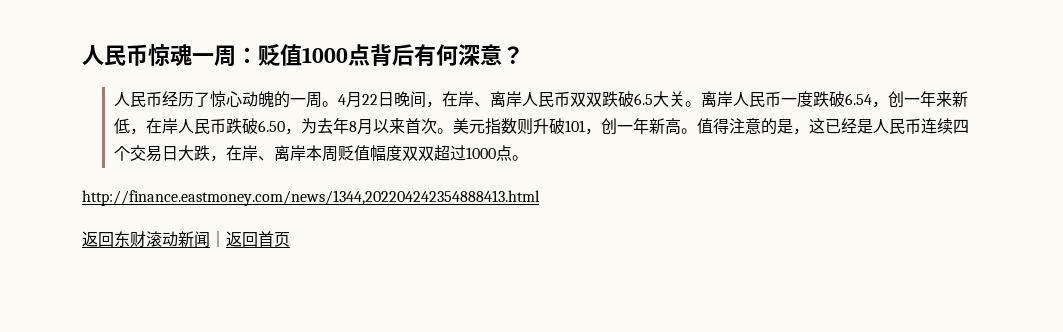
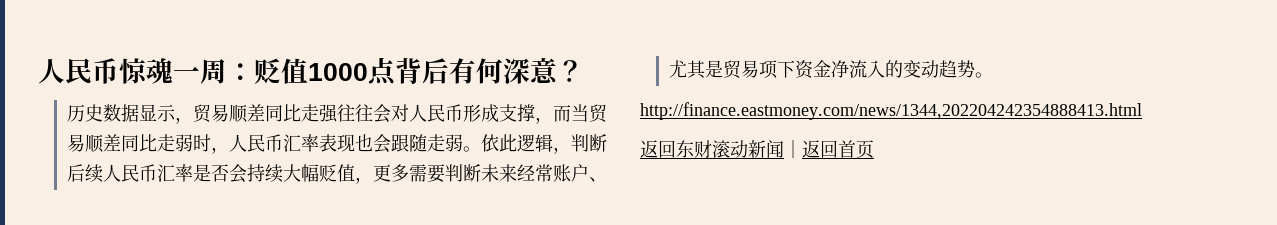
[113,91,968,108] [113,118,969,135] [113,145,512,162] 人民币经历了惊心动魄的一周。4月22日晚间，在岸、离岸人民币双双跌破6.5大关。离岸人民币一度跌破6.54，创一年来新低，在岸人民币跌破6.50，为去年8月以来首次。美元指数则升破101，创一年新高。值得注意的是，这已经是人民币连续四个交易日大跌，在岸、离岸本周贬值幅度双双超过1000点 -> [66,104,608,124] [66,134,607,154] [66,164,607,184] [668,60,975,79] 历史数据显示，贸易顺差同比走强往往会对人民币形成支撑，而当贸易顺差同比走弱时，人民币汇率表现也会跟随走弱。依此逻辑，判断后续人民币汇率是否会持续大幅贬值，更多需要判断未来经常账户、尤其是贸易项下资金净流入的变动趋势

